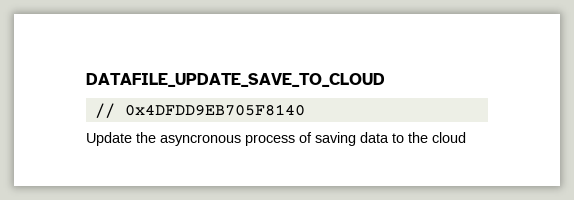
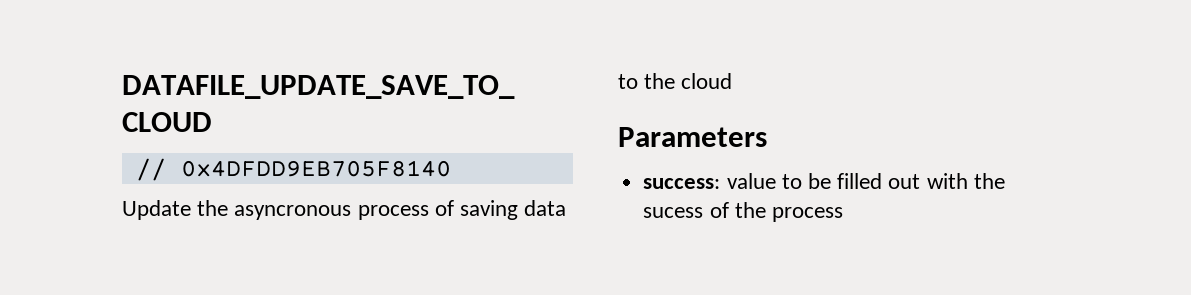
(466, 137) none -> [618,127,767,147] [643,173,1005,189] [643,202,843,222] // Parameters // success: value to be filled out with the sucess of the process

